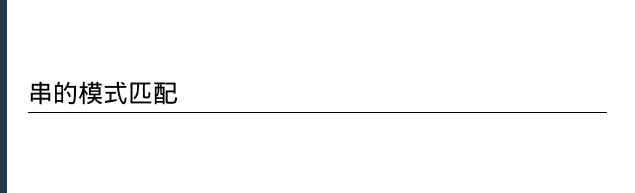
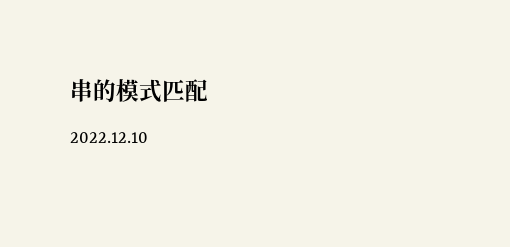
(178, 93) none -> [70,132,148,143] // 2022.12.10

